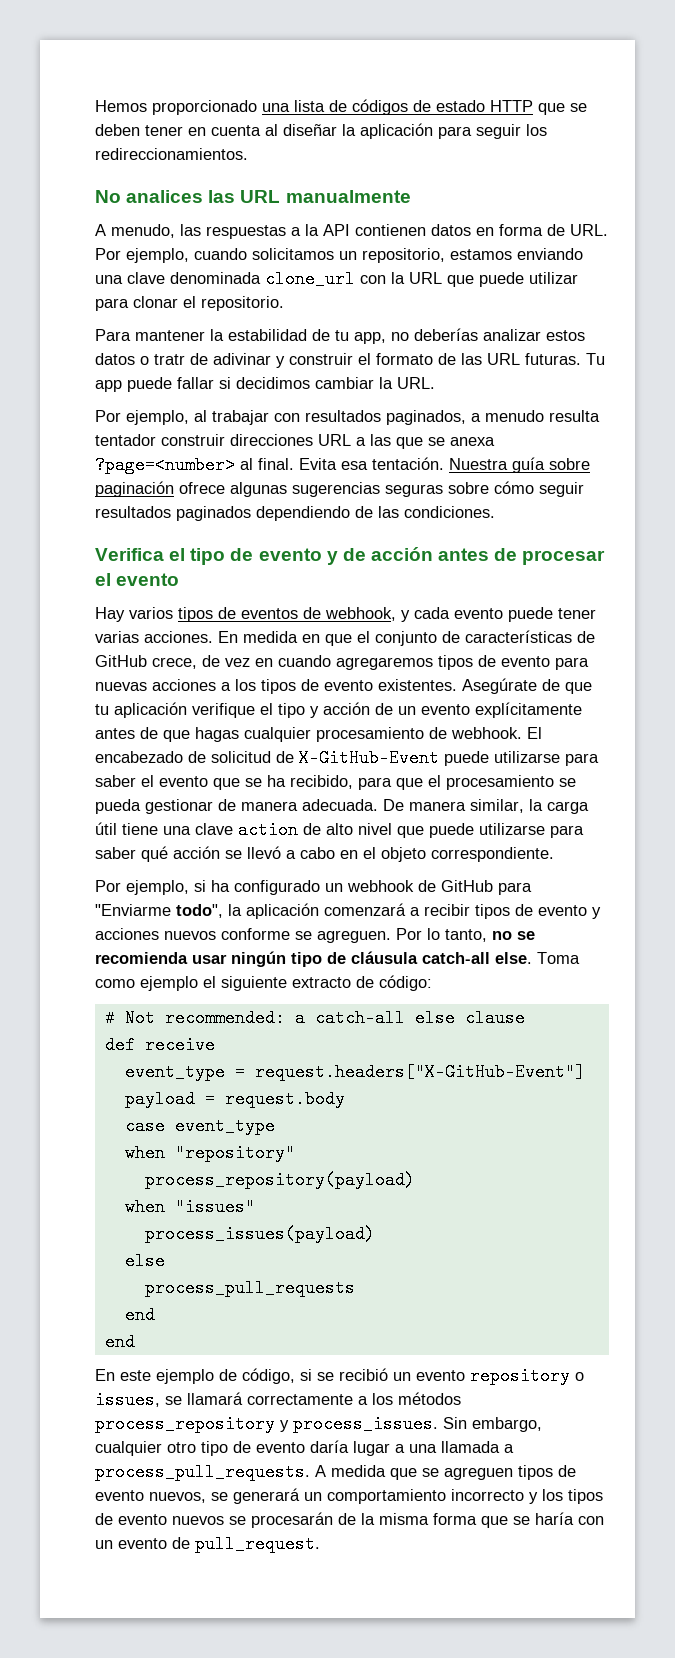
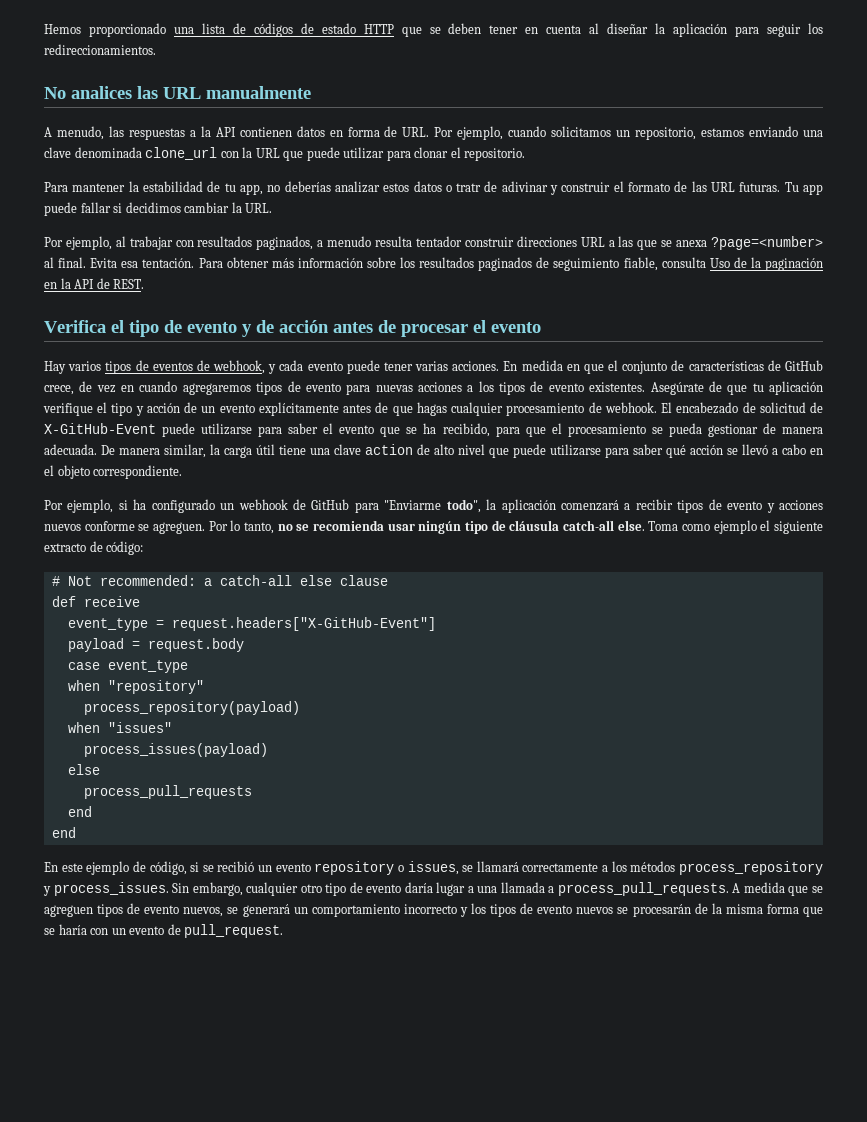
[449,457,590,473] [95,481,584,497] [95,506,495,521] Nuestra guía sobre paginación ofrece algunas sugerencias seguras sobre cómo seguir resultados paginados dependiendo de las condiciones. -> [198,257,824,271] [44,278,145,289] Para obtener más información sobre los resultados paginados de seguimiento fiable, consulta Uso de la paginación en la API de REST.

